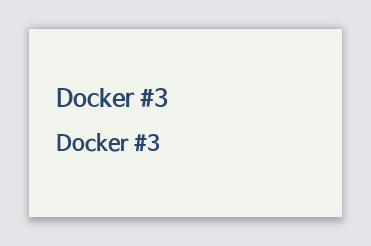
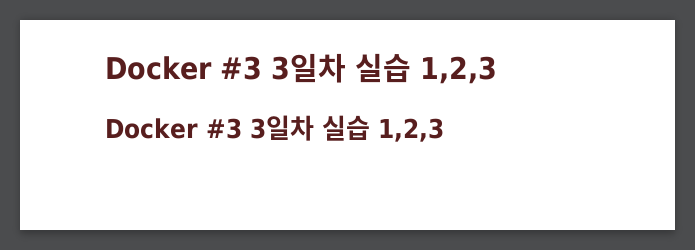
[56,88,169,107] [56,133,160,152] Docker #3 // Docker #3 -> [105,53,497,84] [105,115,444,142] Docker #3 3일차 실습 1,2,3 // Docker #3 3일차 실습 1,2,3

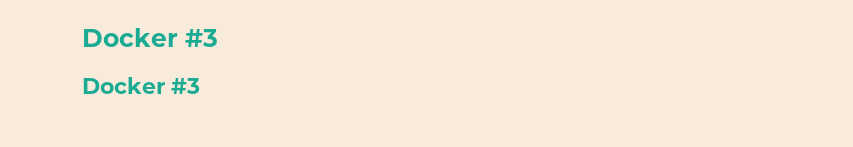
[105,53,497,84] [105,115,444,142] Docker #3 3일차 실습 1,2,3 // Docker #3 3일차 실습 1,2,3 -> [82,28,218,47] [82,77,200,94] Docker #3 // Docker #3

